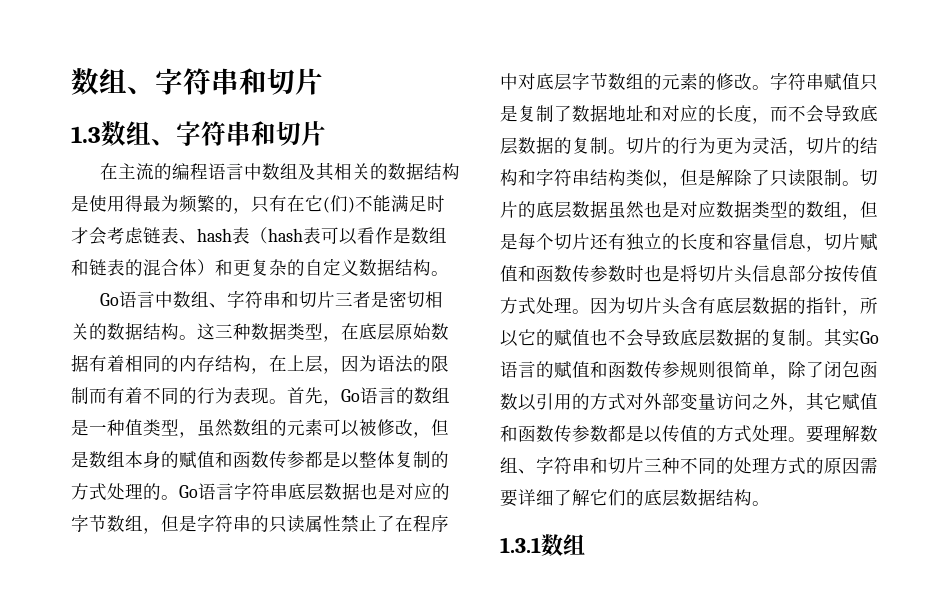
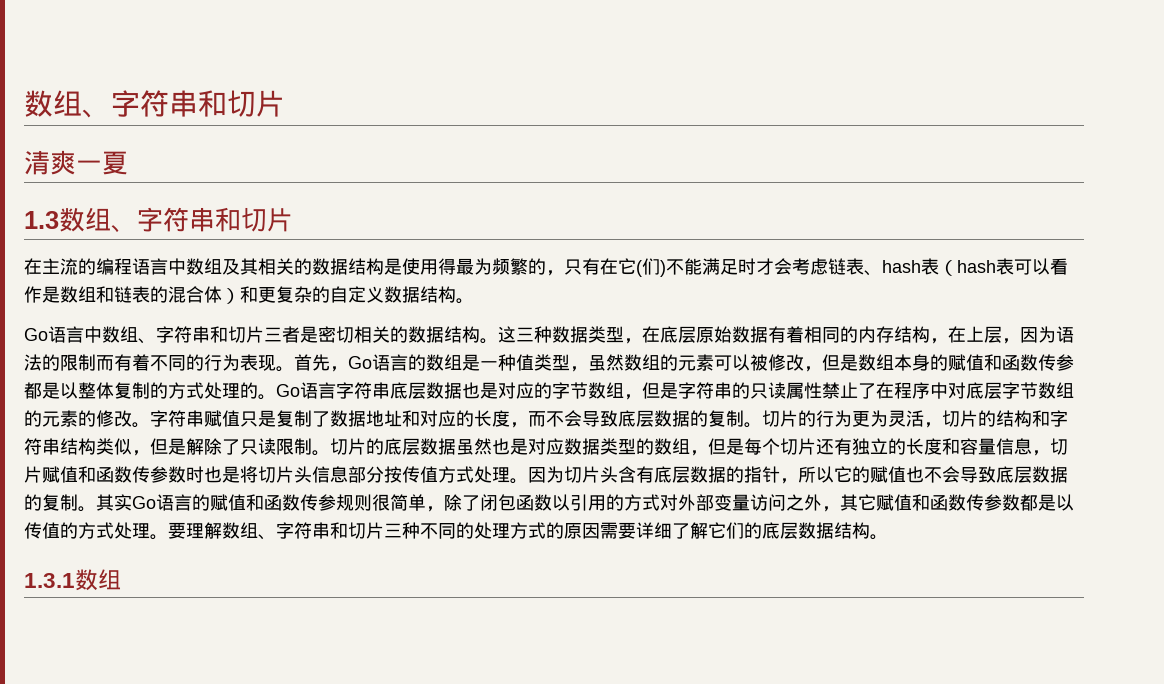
[71,68,323,95] 数组、字符串和切片 -> [24,90,285,118] [24,150,128,175] 数组、字符串和切片 // 清爽一夏

